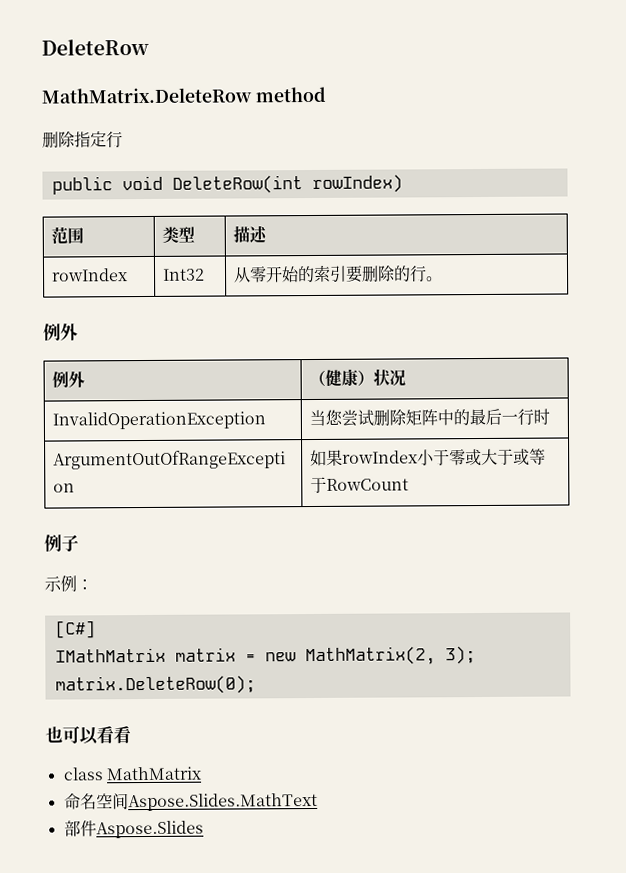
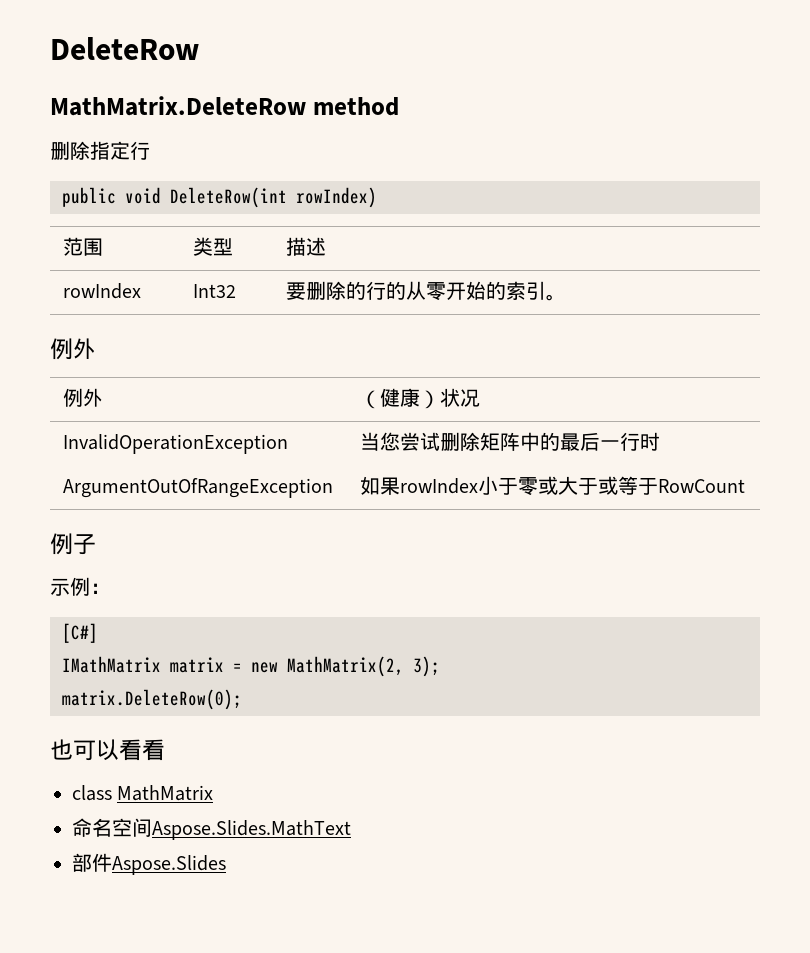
(206, 274) none -> [286,281,407,300] 要删除的行的
[345,265,428,283] 要删除的行 -> (547, 290) none

